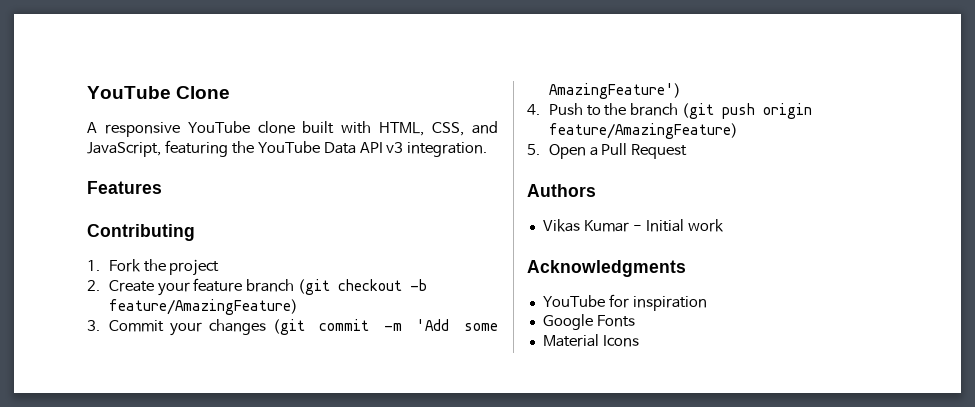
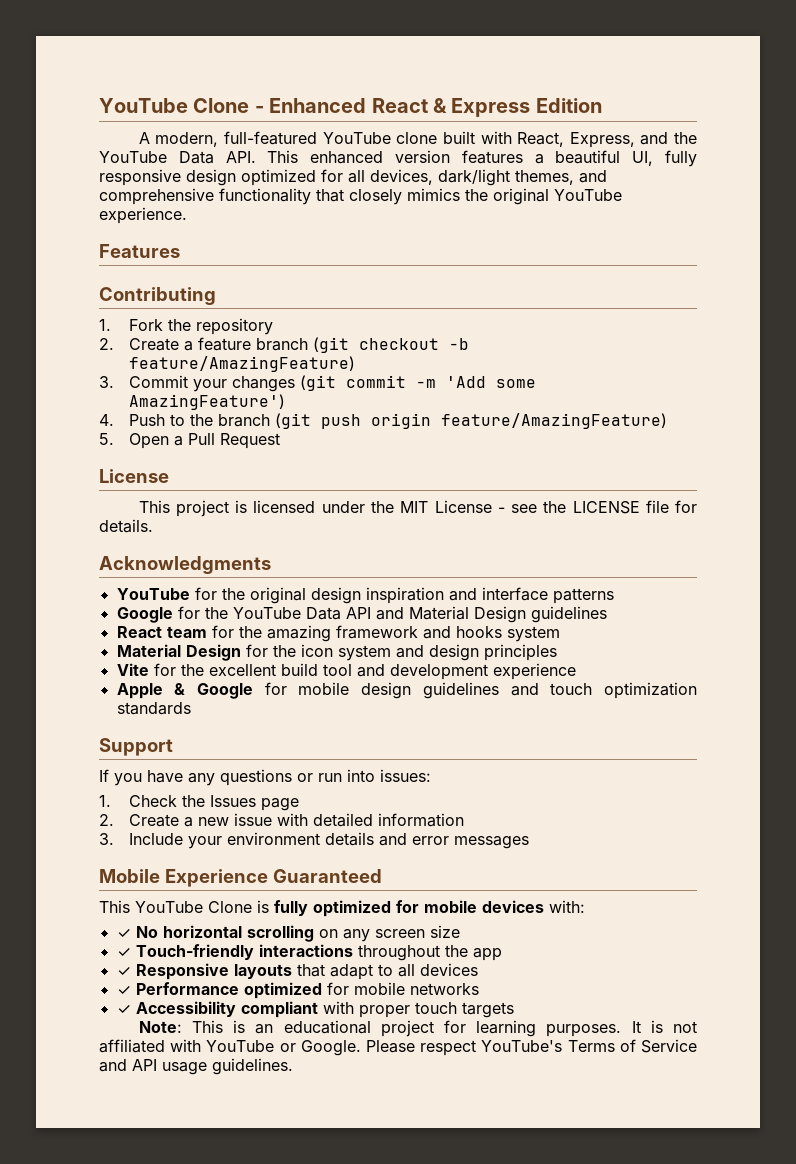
[87,86,231,99] YouTube Clone -> [99,98,602,117] YouTube Clone - Enhanced React & Express Edition
[104,122,180,137] responsive -> [155,131,317,147] modern, full-featured
[379,121,498,136] [87,140,488,157] HTML, CSS, and JavaScript, featuring the YouTube Data API v3 integration. -> [517,132,697,148] [99,150,697,167] [99,169,607,186] [99,188,622,205] [99,207,187,224] React, Express, and the YouTube Data API. This enhanced version features a beautiful UI, fully responsive design optimized for all devices, dark/light themes, and comprehensive functionality that closely mimics the original YouTube experience.
[169,259,220,276] [87,280,190,296] project // 2. Create your -> [195,318,273,335] [99,338,193,351] repository // 2. Create a
[527,184,596,197] [542,219,724,232] [527,260,686,277] [542,294,707,311] [542,314,635,330] [542,334,639,347] Authors // Vikas Kumar - Initial work // Acknowledgments // YouTube for inspiration // Google Fonts // Material Icons -> [99,469,169,483] [138,500,697,517] [99,519,153,533] [99,556,271,574] [116,587,614,604] [116,606,607,623] [116,625,560,642] [116,644,557,661] [116,663,576,680] [116,682,697,699] [116,702,191,715] [99,738,173,756] [99,769,431,786] [99,795,299,811] [99,813,464,827] [99,832,529,849] [99,869,382,887] [99,900,585,917] [116,925,460,942] [116,944,502,961] [116,963,478,980] [116,982,479,999] [116,1001,514,1018] [138,1020,697,1037] [99,1039,697,1056] [99,1058,293,1075] License // This project is licensed under the MIT License - see the LICENSE file for details. // Acknowledgments // YouTube for the original design inspiration and interface patterns // Google for the YouTube Data API and Material Design guidelines // React team for the amazing framework and hooks system // Material Design for the icon system and design principles // Vite for the excellent build tool and development experience // Apple & Google for mobile design guidelines and touch optimization standards // Support // If you have any questions or run into issues: // 1. Check the Issues page // 2. Create a new issue with detailed information // 3. Include your environment details and error messages // Mobile Experience Guaranteed // This YouTube Clone is fully optimized for mobile devices with: // ✓ No horizontal scrolling on any screen size // ✓ Touch-friendly interactions throughout the app // ✓ Responsive layouts that adapt to all devices // ✓ Performance optimized for mobile networks // ✓ Accessibility compliant with proper touch targets // Note: This is an educational project for learning purposes. It is not affiliated with YouTube or Google. Please respect YouTube's Terms of Service and API usage guidelines.

